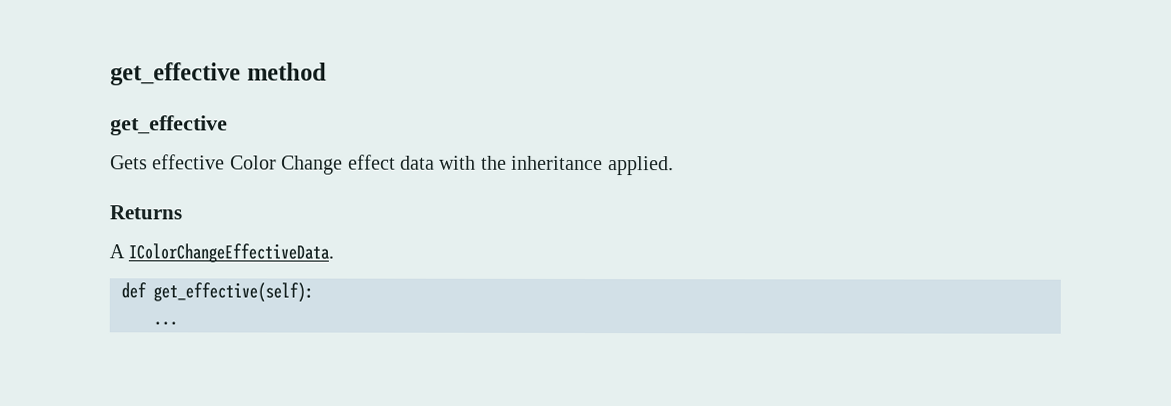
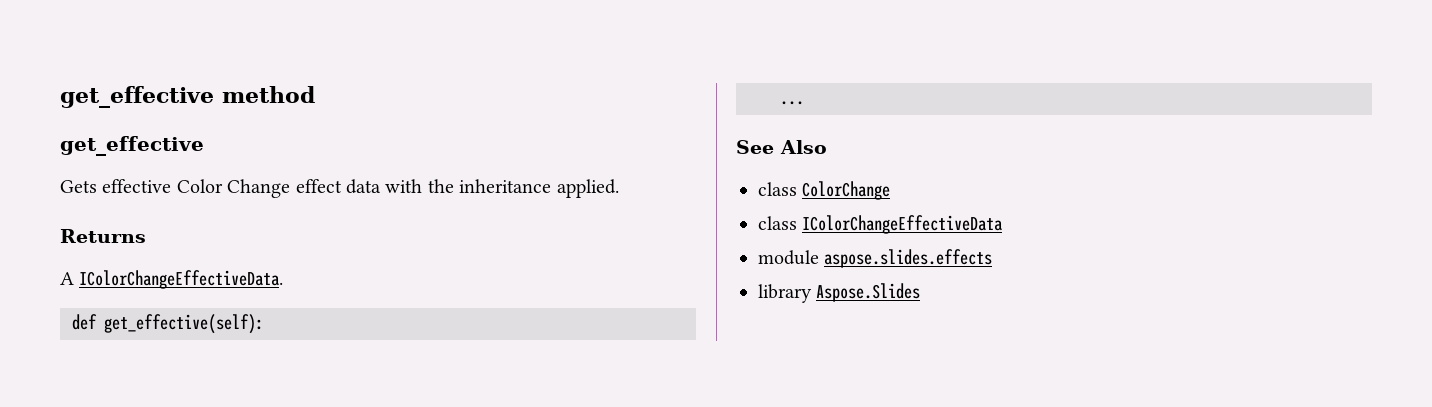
(178, 323) none -> [736,140,827,154] [758,181,891,200] [758,215,1003,234] [758,249,993,268] [758,283,921,303] // See Also // class ColorChange // class IColorChangeEffectiveData // module aspose.slides.effects // library Aspose.Slides

